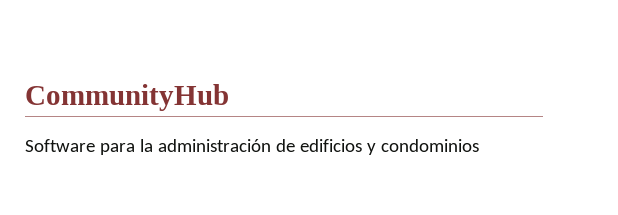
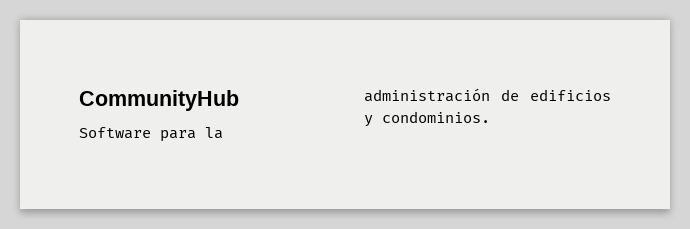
[380,139,479,152] condominios -> [382,111,490,123] condominios.

